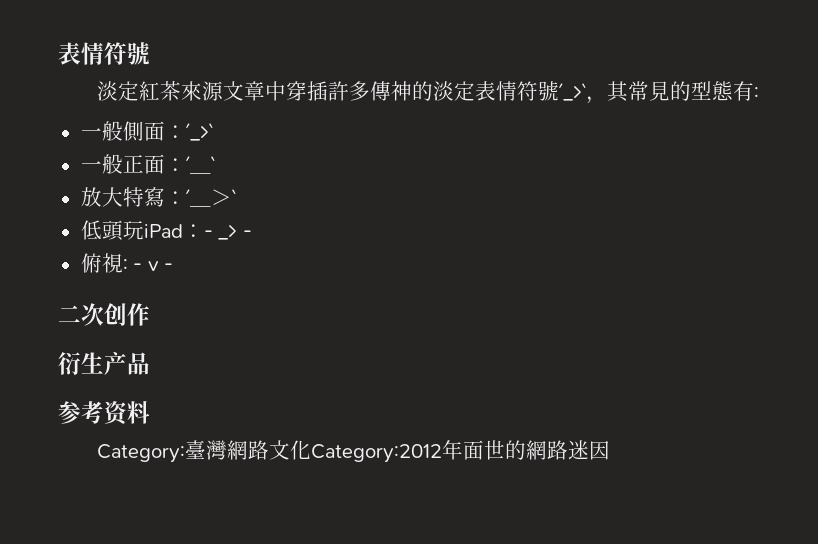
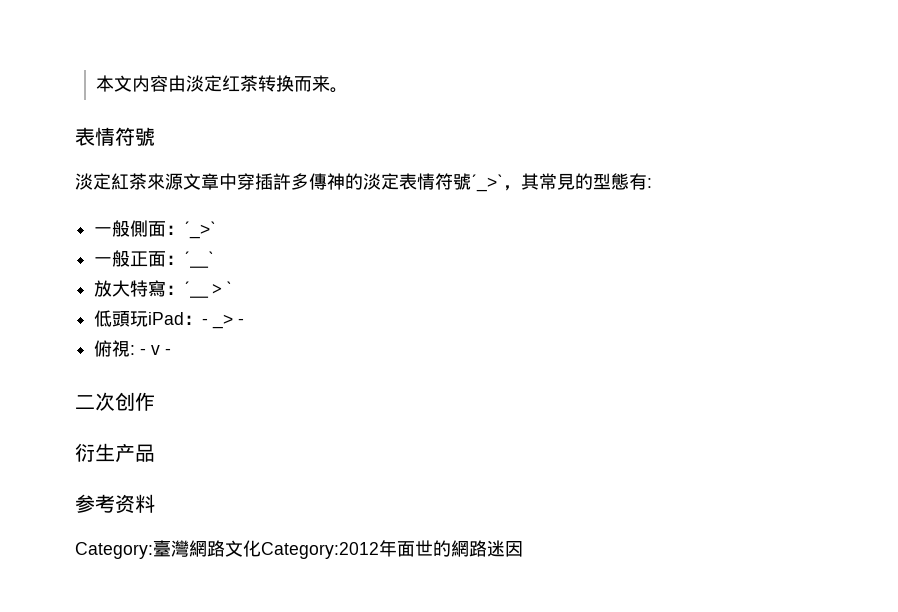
(58, 53) none -> [95,75,348,93] 本文内容由淡定红茶转换而来。 //

